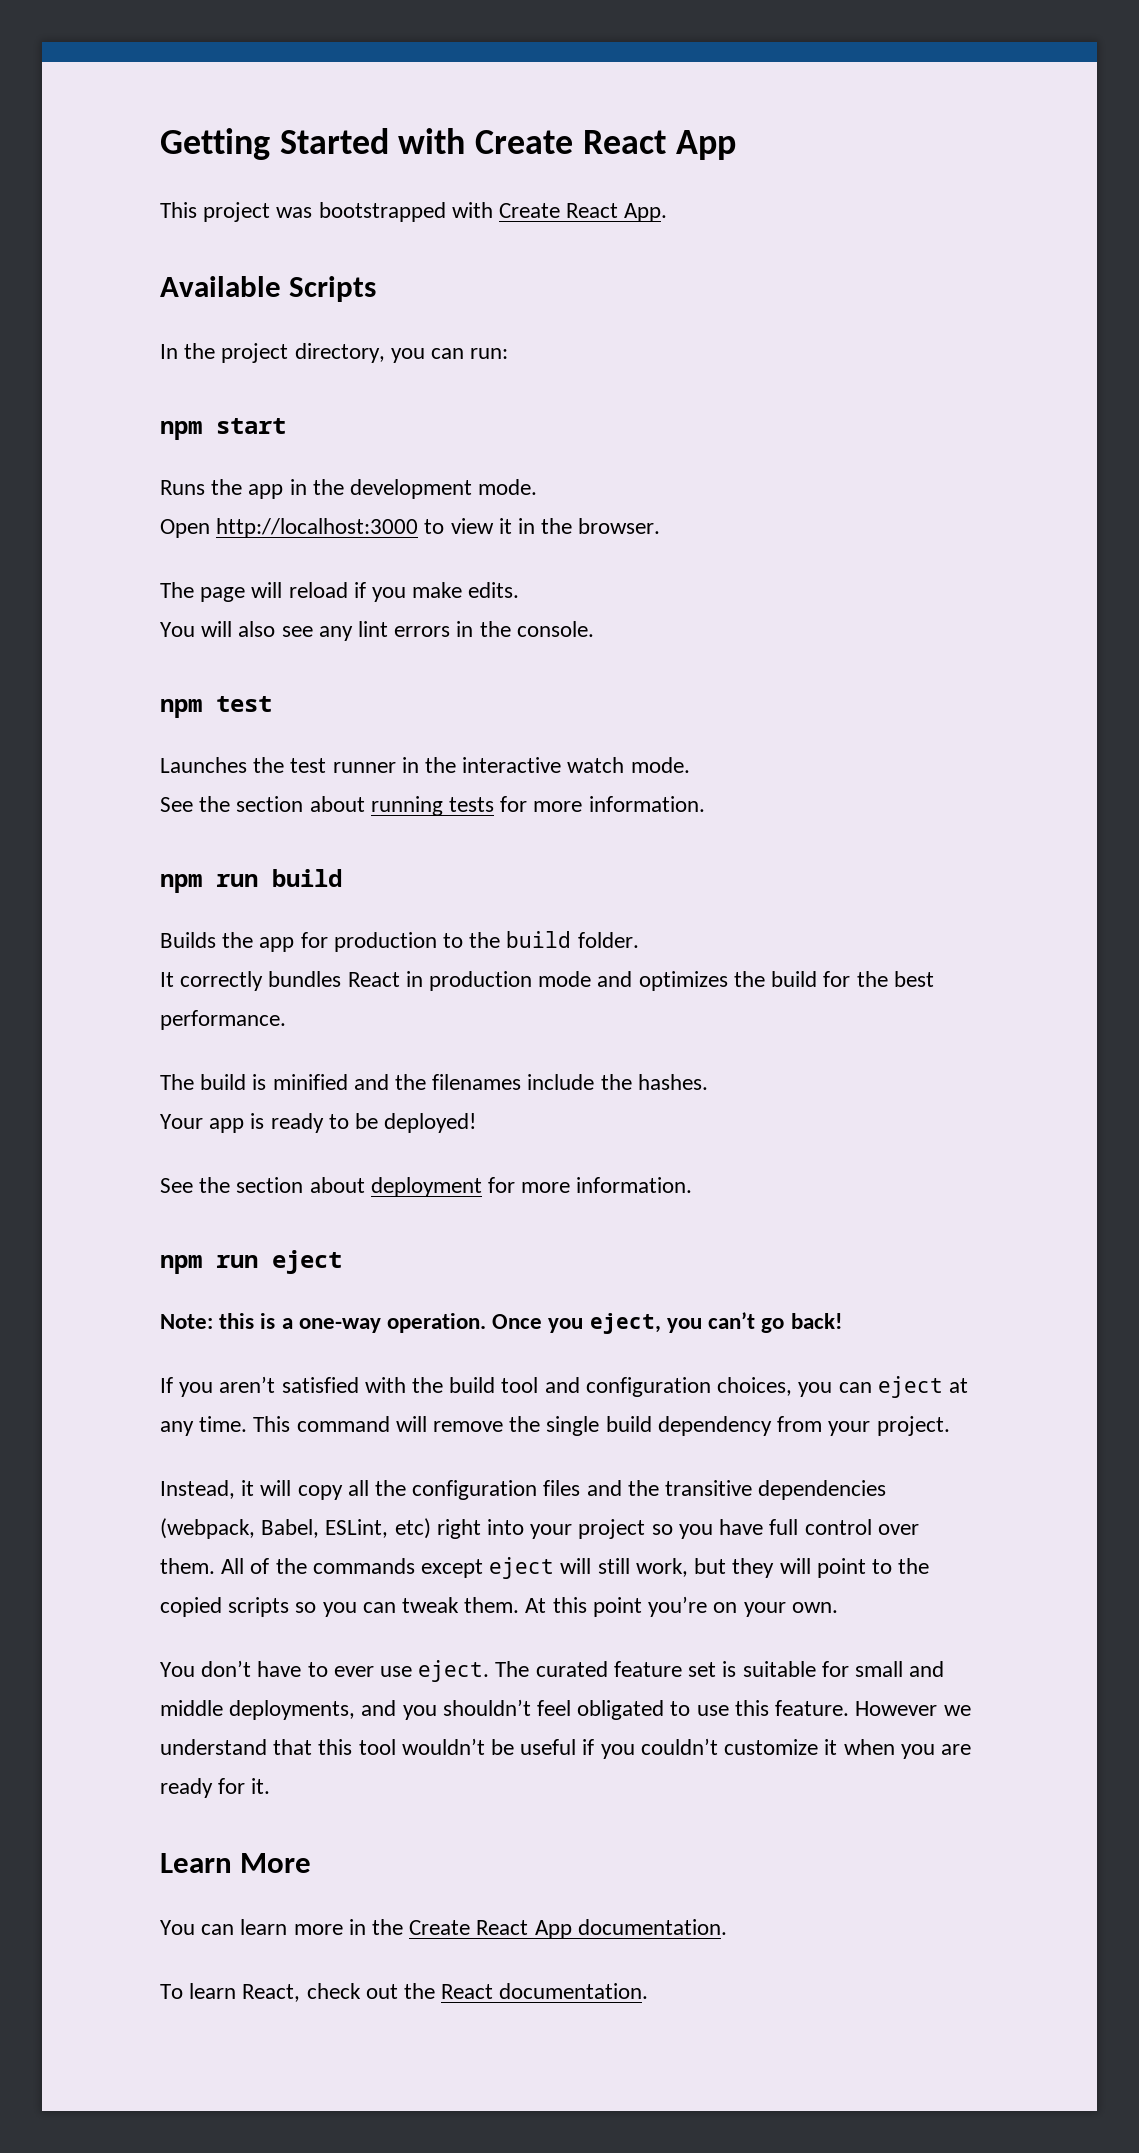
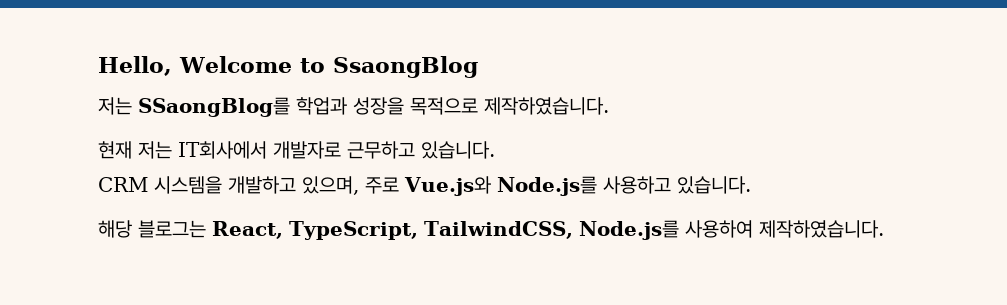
[160,128,736,160] [160,202,668,222] [160,276,377,302] [160,343,509,363] [160,418,286,440] [160,479,538,499] [160,518,661,538] [160,582,520,602] [160,621,594,641] [160,696,272,718] [160,757,690,773] [160,796,705,816] [160,869,342,893] [160,931,639,952] [160,971,934,991] [160,1010,286,1030] [160,1074,708,1090] [160,1113,477,1133] [160,1177,693,1197] [160,1250,342,1274] [160,1312,842,1334] [160,1376,968,1398] [160,1416,950,1436] [160,1480,887,1500] [160,1518,919,1539] [160,1557,930,1579] [160,1596,838,1617] [160,1660,945,1682] [160,1699,971,1720] [160,1738,971,1759] [160,1778,271,1798] [160,1853,312,1873] [160,1919,727,1939] [160,1983,649,2002] Getting Started with Create React App // This project was bootstrapped with Create React App. // Available Scripts // In the project directory, you can run: // npm start // Runs the app in the development mode. // Open http://localhost:3000 to view it in the browser. // The page will reload if you make edits. // You will also see any lint errors in the console. // npm test // Launches the test runner in the interactive watch mode. // See the section about running tests for more information. // npm run build // Builds the app for production to the build folder. // It correctly bundles React in production mode and optimizes the build for the best performance. // The build is minified and the filenames include the hashes. // Your app is ready to be deployed! // See the section about deployment for more information. // npm run eject // Note: this is a one-way operation. Once you eject, you can’t go back! // If you aren’t satisfied with the build tool and configuration choices, you can eject at any time. This command will remove the single build dependency from your project. // Instead, it will copy all the configuration files and the transitive dependencies (webpack, Babel, ESLint, etc) right into your project so you have full control over them. All of the commands except eject will still work, but they will point to the copied scripts so you can tweak them. At this point you’re on your own. // You don’t have to ever use eject. The curated feature set is suitable for small and middle deployments, and you shouldn’t feel obligated to use this feature. However we understand that this tool wouldn’t be useful if you couldn’t customize it when you are ready for it. // Learn More // You can learn more in the Create React App documentation. // To learn React, check out the React documentation. -> [98,56,478,78] [98,97,609,117] [98,141,495,159] [98,176,751,196] [98,220,884,240] Hello, Welcome to SsaongBlog // 저는 SSaongBlog를 학업과 성장을 목적으로 제작하였습니다. // 현재 저는 IT회사에서 개발자로 근무하고 있습니다. // CRM 시스템을 개발하고 있으며, 주로 Vue.js와 Node.js를 사용하고 있습니다. // 해당 블로그는 React, TypeScript, TailwindCSS, Node.js를 사용하여 제작하였습니다.

